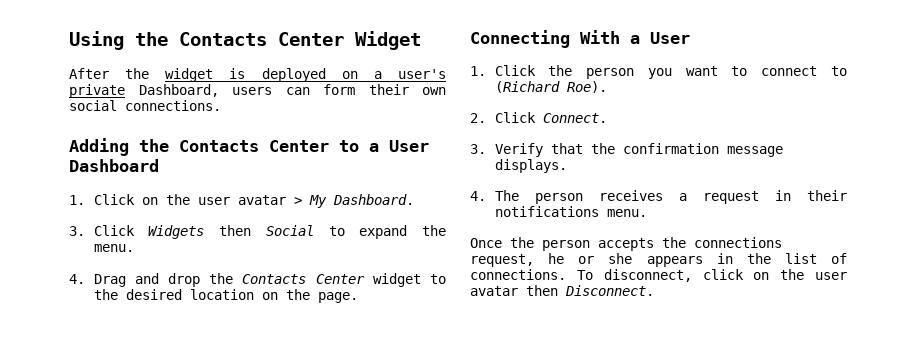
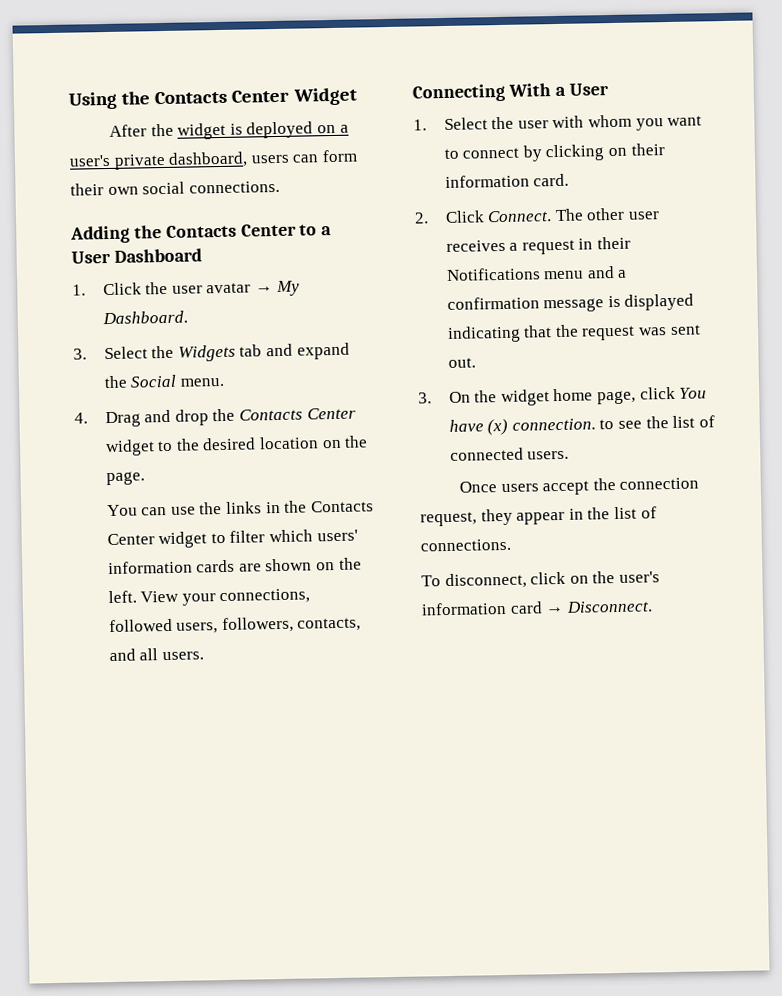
[138,84,219,97] Dashboard, -> [168,151,249,168] dashboard,
[141,194,302,205] on the user avatar > -> [145,281,273,295] the user avatar →
[93,225,345,239] Click Widgets then Social to -> [103,343,293,362] Select the Widgets tab and
(446, 230) none -> [130,374,177,388] Social
(358, 297) none -> [106,500,374,517] [106,529,358,549] [107,557,362,575] [107,588,311,606] [108,616,362,634] [108,648,204,662] // You can use the links in the Contacts Center widget to filter which users' information cards are shown on the left. View your connections, followed users, followers, contacts, and all users.
[494,65,847,79] [494,81,607,93] [470,112,607,123] [470,143,783,157] [494,159,567,173] [470,190,583,204] Click the person you want to connect to (Richard Roe). // 2. Click Connect. // 3. Verify that the confirmation message displays. // 4. The person -> [443,114,703,131] [443,143,665,162] [444,173,570,188] [414,207,660,224] Select the user with whom you want to connect by clicking on their information card. // 2. Click Connect. The other user
[494,206,647,217] [470,237,782,251] [470,253,703,267] notifications menu. // Once the person accepts the connections request, he or she appears -> [445,265,628,281] [446,293,695,313] [446,324,701,343] [447,357,476,368] [418,386,708,407] [448,415,715,436] [449,447,570,461] [459,477,700,496] [420,508,566,527] Notifications menu and a confirmation message is displayed indicating that the request was sent out. // 3. On the widget home page, click You have (x) connection. to see the list of connected users. // Once users accept the connection request, they appear
(566, 274) none -> (511, 545) //
[815,272,847,280] [470,285,558,296] user avatar then -> [618,571,660,583] [421,601,565,616] user's information card →

